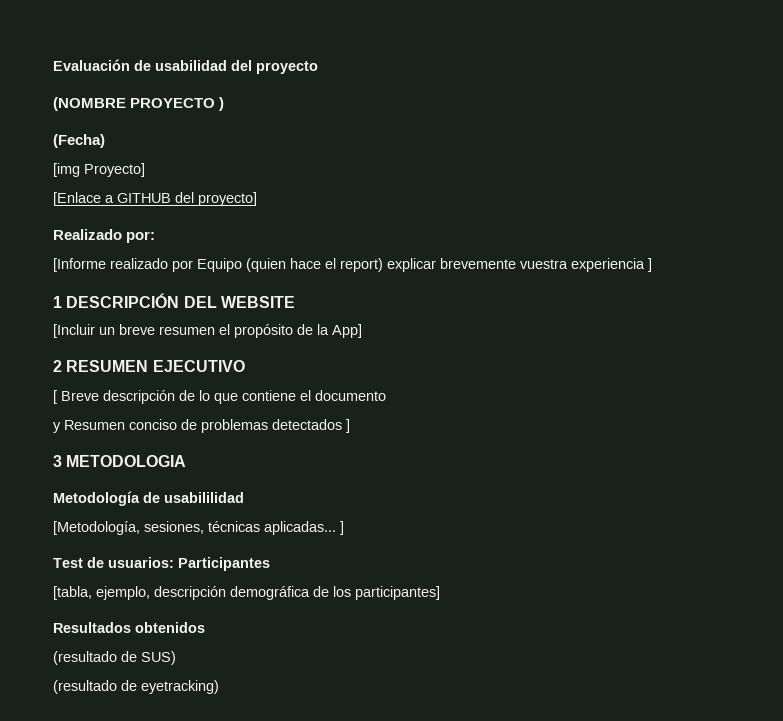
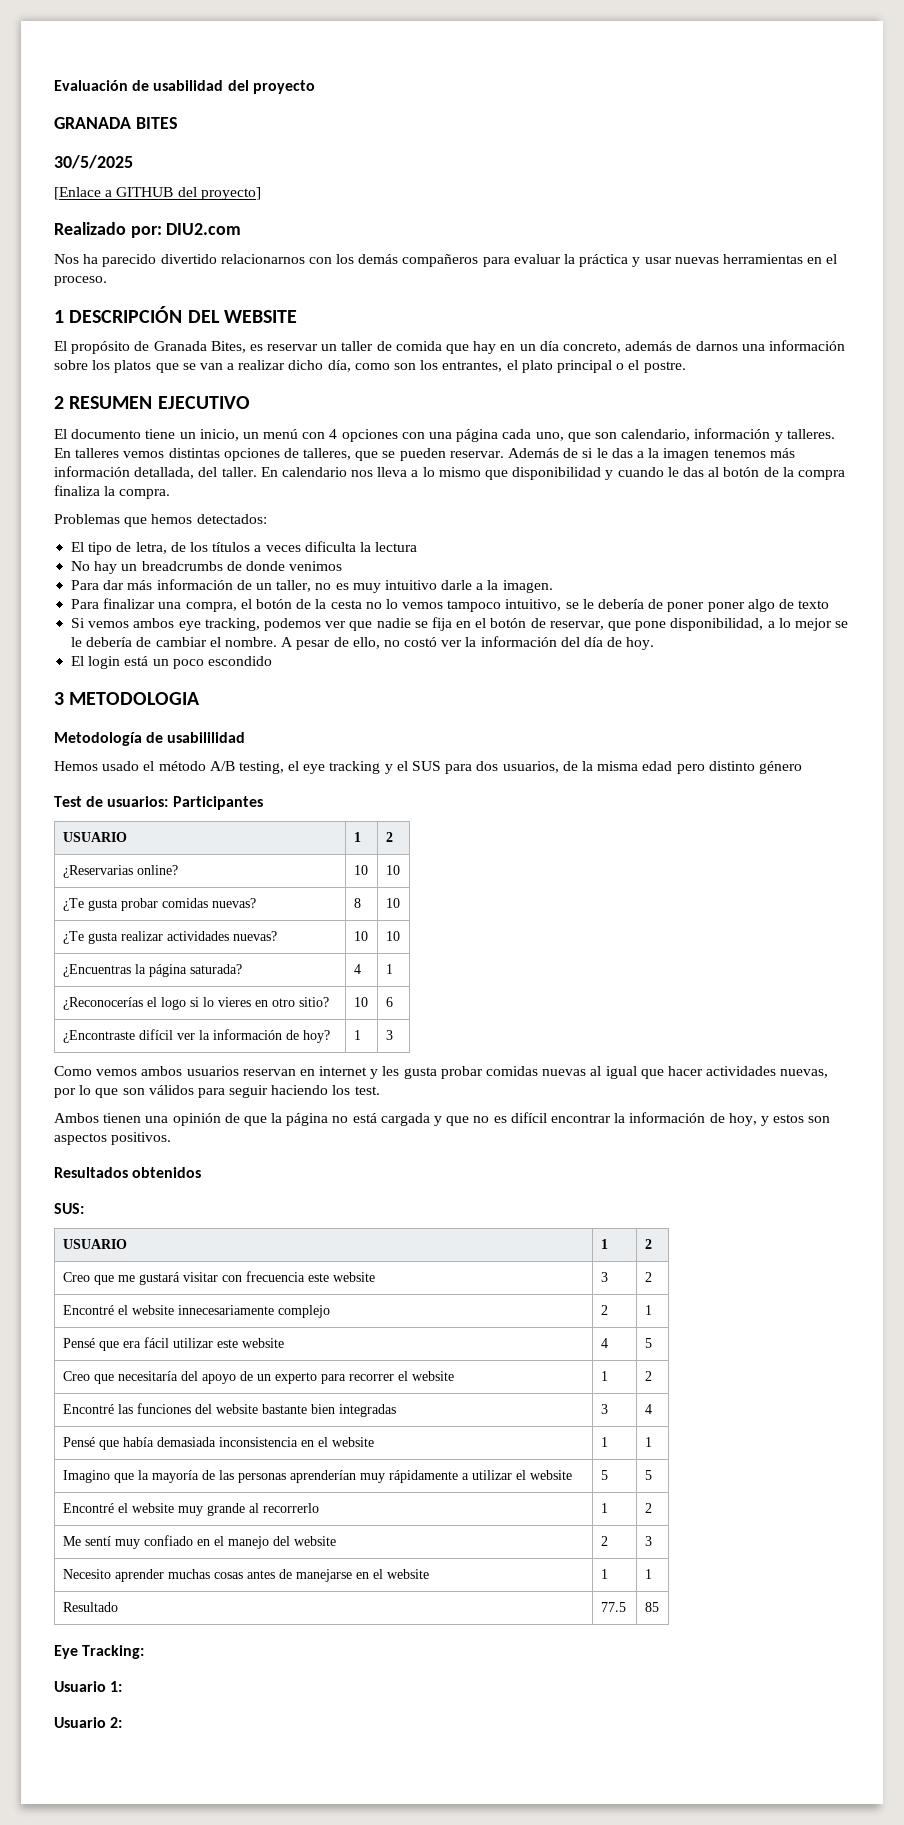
[53,97,225,111] [53,134,105,148] [53,163,145,177] (NOMBRE PROYECTO ) // (Fecha) // [img Proyecto] -> [54,117,178,129] [54,155,133,169] GRANADA BITES // 30/5/2025
[53,258,652,272] [53,293,295,308] [53,324,362,338] [53,360,245,372] [53,390,386,404] [53,419,350,433] // [Informe realizado por Equipo (quien hace el report) explicar brevemente vuestra experiencia ] // 1 DESCRIPCIÓN DEL WEBSITE // [Incluir un breve resumen el propósito de la App] // 2 RESUMEN EJECUTIVO // [ Breve descripción de lo que contiene el documento // y Resumen conciso de problemas detectados ] -> [166,223,242,235] [54,254,838,267] [54,276,107,286] [54,306,297,323] [54,340,845,354] [54,360,686,373] [54,396,250,409] [54,428,835,442] [54,448,795,461] [54,466,845,480] [54,485,171,499] [54,514,267,527] [71,541,418,555] [71,561,343,574] [71,579,553,593] [71,598,830,612] [71,617,849,631] [71,636,655,650] [71,656,272,669] DIU2.com // Nos ha parecido divertido relacionarnos con los demás compañeros para evaluar la práctica y usar nuevas herramientas en el proceso. // 1 DESCRIPCIÓN DEL WEBSITE // El propósito de Granada Bites, es reservar un taller de comida que hay en un día concreto, además de darnos una información sobre los platos que se van a realizar dicho día, como son los entrantes, el plato principal o el postre. // 2 RESUMEN EJECUTIVO // El documento tiene un inicio, un menú con 4 opciones con una página cada uno, que son calendario, información y talleres. En talleres vemos distintas opciones de talleres, que se pueden reservar. Además de si le das a la imagen tenemos más información detallada, del taller. En calendario nos lleva a lo mismo que disponibilidad y cuando le das al botón de la compra finaliza la compra. // Problemas que hemos detectados: // El tipo de letra, de los títulos a veces dificulta la lectura // No hay un breadcrumbs de donde venimos // Para dar más información de un taller, no es muy intuitivo darle a la imagen. // Para finalizar una compra, el botón de la cesta no lo vemos tampoco intuitivo, se le debería de poner poner algo de texto // Si vemos ambos eye tracking, podemos ver que nadie se fija en el botón de reservar, que pone disponibilidad, a lo mejor se le debería de cambiar el nombre. A pesar de ello, no costó ver la información del día de hoy. // El login está un poco escondido
[53,521,344,535] [53,557,270,571] [53,586,440,600] [53,622,205,633] [53,651,176,665] [53,680,219,694] [Metodología, sesiones, técnicas aplicadas... ] // Test de usuarios: Participantes // [tabla, ejemplo, descripción demográfica de los participantes] // Resultados obtenidos // (resultado de SUS) // (resultado de eyetracking) -> [54,761,802,774] [54,796,263,810] [62,832,127,842] [353,832,361,842] [385,832,393,842] [62,865,178,878] [353,865,368,875] [385,865,400,875] [62,898,256,911] [353,898,361,908] [385,898,400,908] [62,931,277,944] [353,931,368,941] [385,931,400,941] [62,964,242,977] [353,964,361,974] [385,964,393,974] [62,997,329,1010] [353,997,368,1007] [385,997,393,1007] [62,1029,330,1043] [353,1030,361,1040] [385,1030,393,1040] [54,1066,829,1079] [54,1085,380,1098] [54,1112,831,1126] [54,1132,172,1145] [54,1167,202,1178] [54,1203,84,1214] [62,1239,127,1249] [600,1239,608,1249] [644,1239,652,1249] [62,1271,375,1285] [600,1272,608,1282] [644,1272,652,1282] [62,1305,330,1318] [600,1305,608,1315] [644,1305,652,1315] [62,1337,284,1351] [600,1338,608,1348] [644,1338,652,1348] [62,1371,454,1384] [600,1371,608,1381] [644,1371,652,1381] [62,1403,396,1417] [600,1404,608,1414] [644,1404,652,1414] [62,1437,374,1450] [600,1437,608,1447] [644,1437,652,1447] [62,1470,572,1483] [600,1470,608,1480] [644,1470,652,1480] [62,1503,319,1516] [600,1503,608,1513] [644,1503,652,1513] [62,1535,336,1549] [600,1536,608,1546] [644,1536,652,1546] [62,1569,429,1582] [600,1569,608,1579] [644,1569,652,1579] [62,1602,118,1612] [600,1602,626,1612] [644,1602,659,1612] [54,1645,145,1659] [54,1681,123,1692] [54,1717,123,1728] Hemos usado el método A/B testing, el eye tracking y el SUS para dos usuarios, de la misma edad pero distinto género // Test de usuarios: Participantes // USUARIO | 1 | 2 // ¿Reservarias online? | 10 | 10 // ¿Te gusta probar comidas nuevas? | 8 | 10 // ¿Te gusta realizar actividades nuevas? | 10 | 10 // ¿Encuentras la página saturada? | 4 | 1 // ¿Reconocerías el logo si lo vieres en otro sitio? | 10 | 6 // ¿Encontraste difícil ver la información de hoy? | 1 | 3 // Como vemos ambos usuarios reservan en internet y les gusta probar comidas nuevas al igual que hacer actividades nuevas, por lo que son válidos para seguir haciendo los test. // Ambos tienen una opinión de que la página no está cargada y que no es difícil encontrar la información de hoy, y estos son aspectos positivos. // Resultados obtenidos // SUS: // USUARIO | 1 | 2 // Creo que me gustará visitar con frecuencia este website | 3 | 2 // Encontré el website innecesariamente complejo | 2 | 1 // Pensé que era fácil utilizar este website | 4 | 5 // Creo que necesitaría del apoyo de un experto para recorrer el website | 1 | 2 // Encontré las funciones del website bastante bien integradas | 3 | 4 // Pensé que había demasiada inconsistencia en el website | 1 | 1 // Imagino que la mayoría de las personas aprenderían muy rápidamente a utilizar el website | 5 | 5 // Encontré el website muy grande al recorrerlo | 1 | 2 // Me sentí muy confiado en el manejo del website | 2 | 3 // Necesito aprender muchas cosas antes de manejarse en el website | 1 | 1 // Resultado | 77.5 | 85 // Eye Tracking: // Usuario 1: // Usuario 2:

